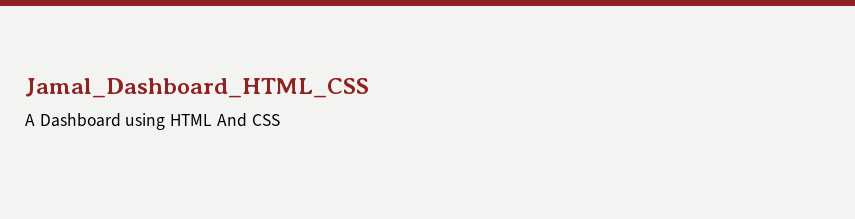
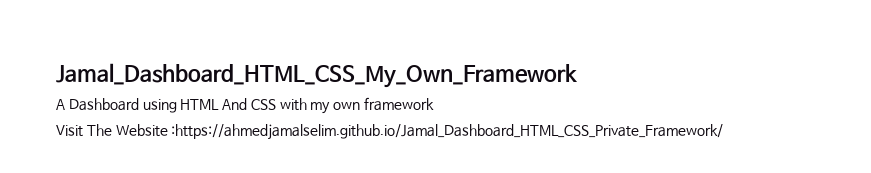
[25,78,369,98] Jamal_Dashboard_HTML_CSS -> [56,63,578,88] Jamal_Dashboard_HTML_CSS_My_Own_Framework
(280, 120) none -> [279,97,435,114] [56,124,724,140] with my own framework // Visit The Website :https://ahmedjamalselim.github.io/Jamal_Dashboard_HTML_CSS_Private_Framework/

